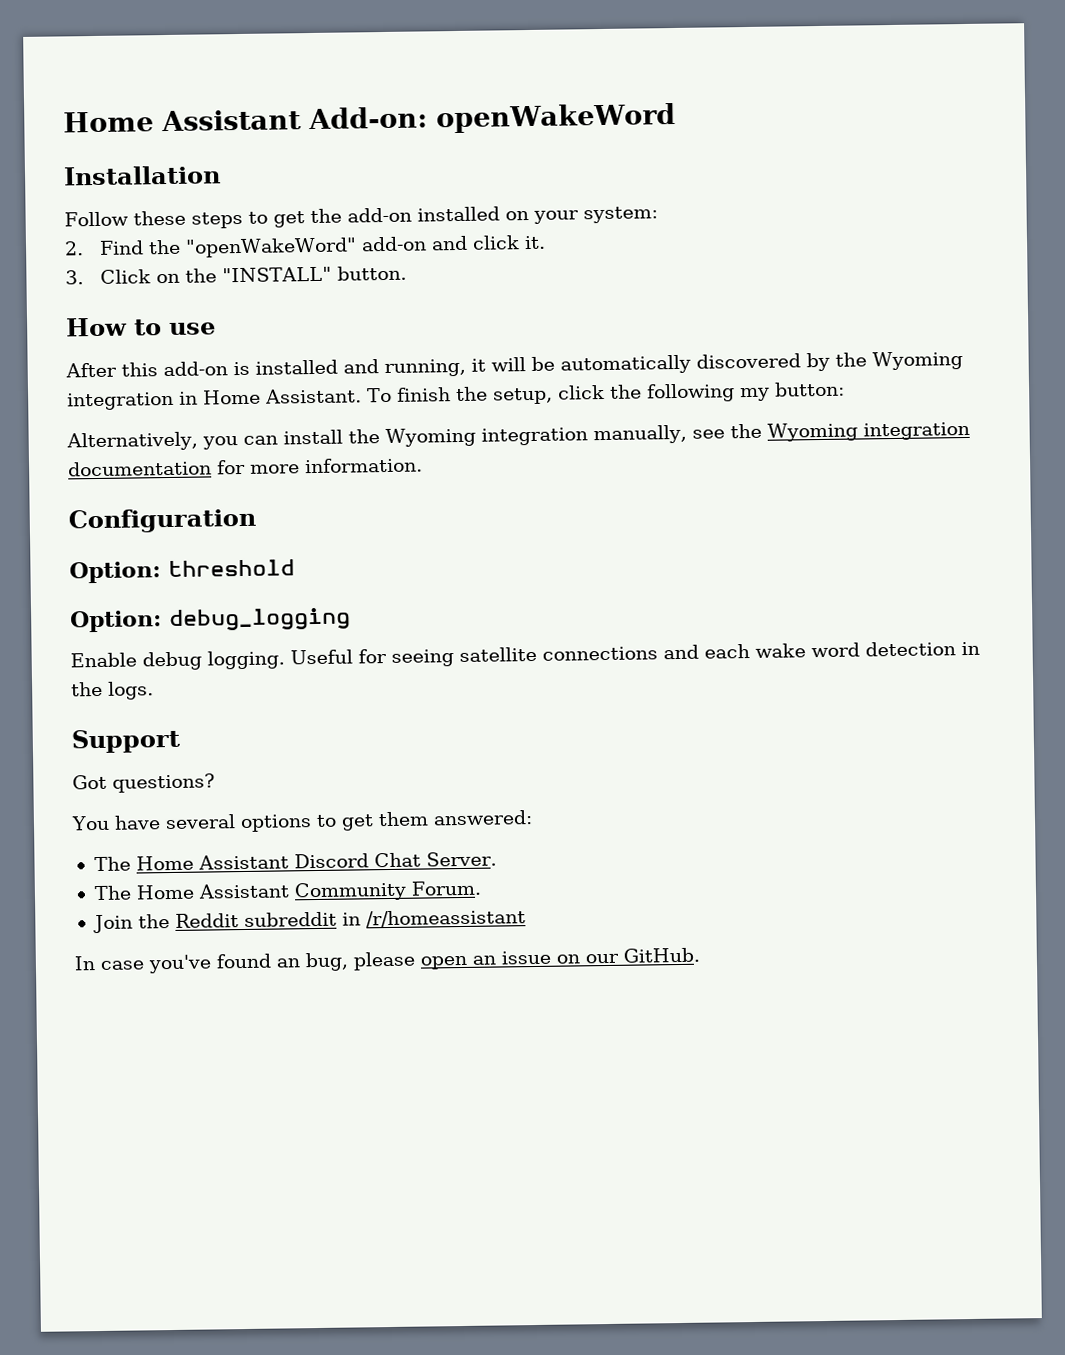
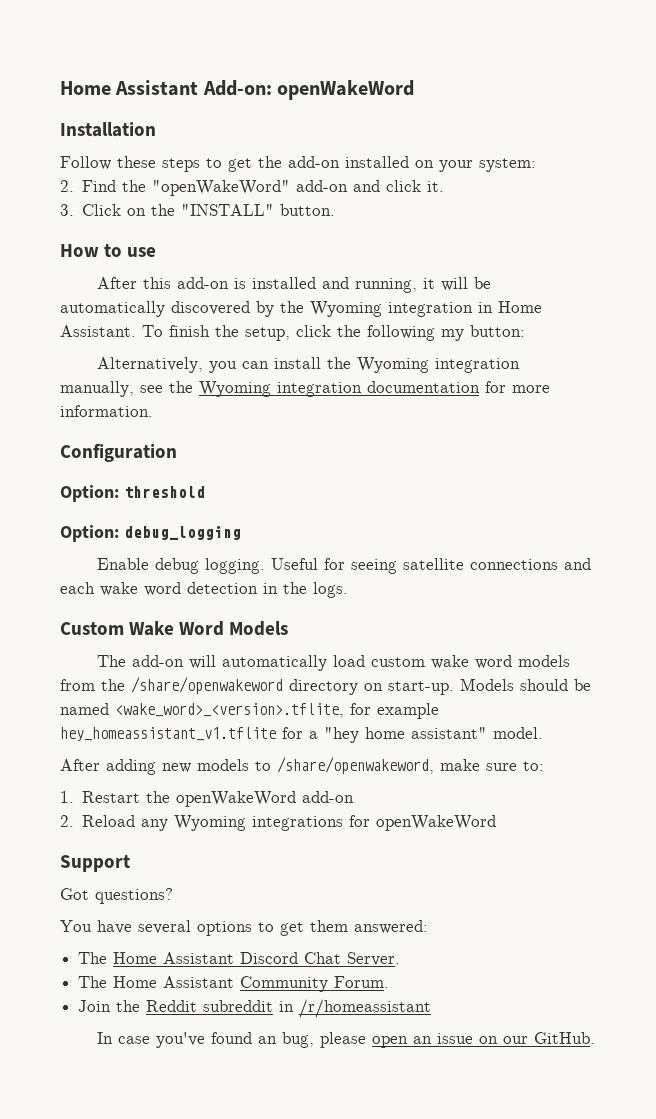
(154, 690) none -> [60,621,289,636] [96,655,570,671] [60,677,591,695] [60,703,439,719] [60,727,543,743] [60,757,544,775] [60,791,355,807] [60,815,497,831] // Custom Wake Word Models // The add-on will automatically load custom wake word models from the /share/openwakeword directory on start-up. Models should be named <wake_word>_<version>.tflite, for example hey_homeassistant_v1.tflite for a "hey home assistant" model. // After adding new models to /share/openwakeword, make sure to: // 1. Restart the openWakeWord add-on // 2. Reload any Wyoming integrations for openWakeWord

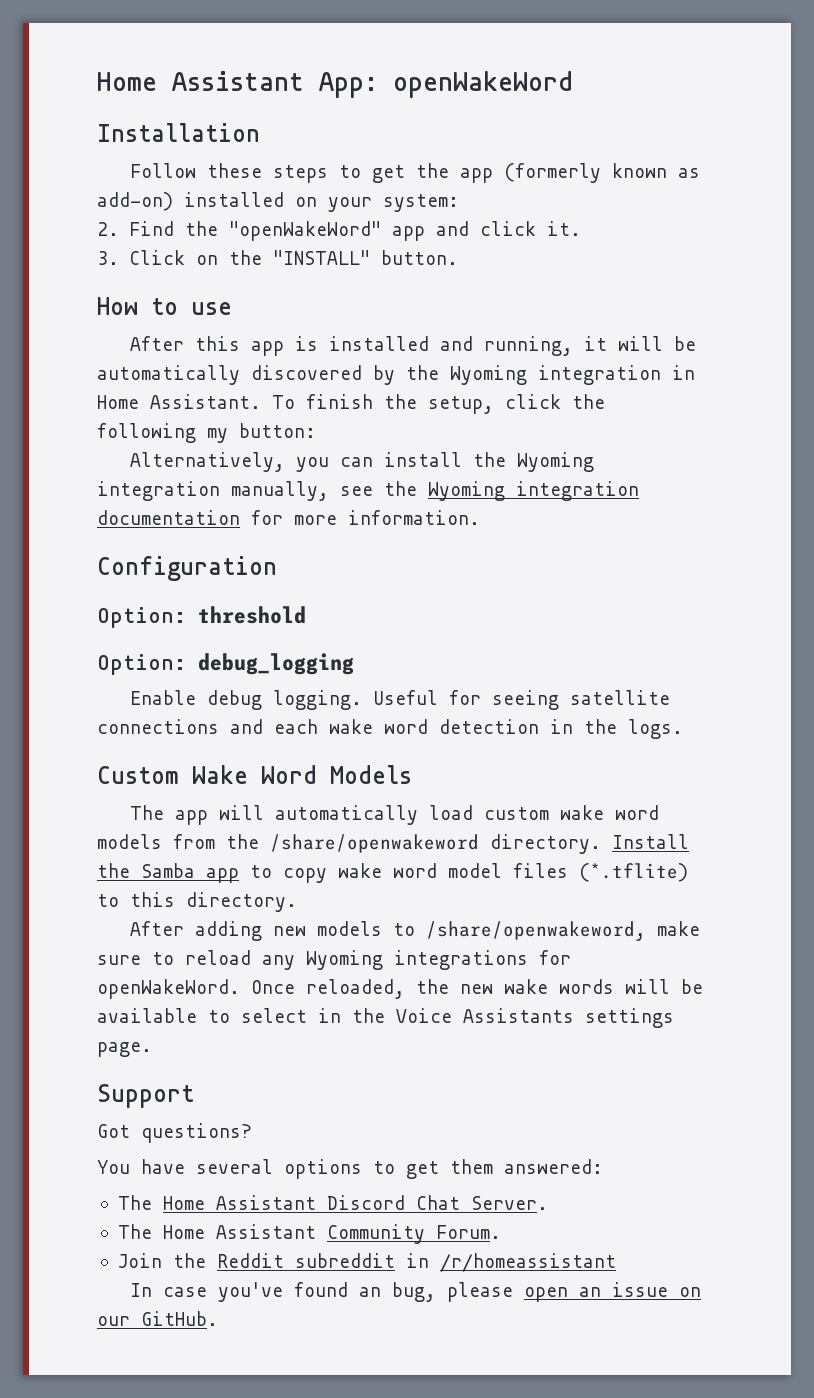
[60,80,272,96] Home Assistant Add-on: -> [97,71,378,98] Home Assistant App:
[288,156,340,168] add-on -> [460,163,701,183] [97,192,173,211] app (formerly known as add-on)
[296,180,349,192] add-on -> [391,226,425,241] app
[176,277,229,289] add-on -> [251,341,285,356] app
[131,655,184,667] add-on -> [175,810,209,825] app
[289,678,591,695] [60,703,439,719] [60,727,543,743] directory on start-up. Models should be named <wake_word>_<version>.tflite, for example hey_homeassistant_v1.tflite for a "hey home assistant" model. -> [490,834,689,854] [97,863,688,883] [97,892,297,912] directory. Install the Samba app to copy wake word model files (*.tflite) to this directory.
[523,761,544,771] [60,791,355,807] [60,815,497,831] to: // 1. Restart the openWakeWord add-on // 2. Reload any Wyoming integrations for openWakeWord -> [152,950,571,970] [97,979,703,999] [97,1008,674,1028] [97,1042,152,1057] to reload any Wyoming integrations for openWakeWord. Once reloaded, the new wake words will be available to select in the Voice Assistants settings page.

